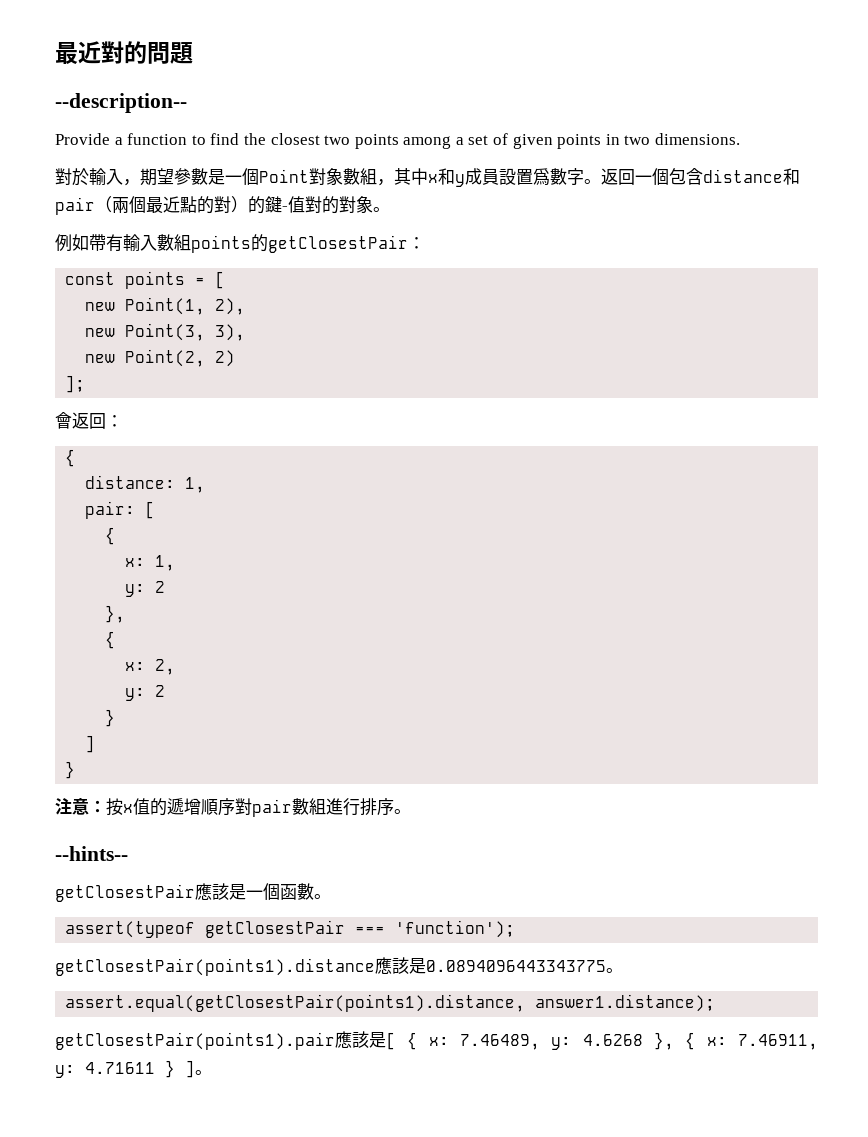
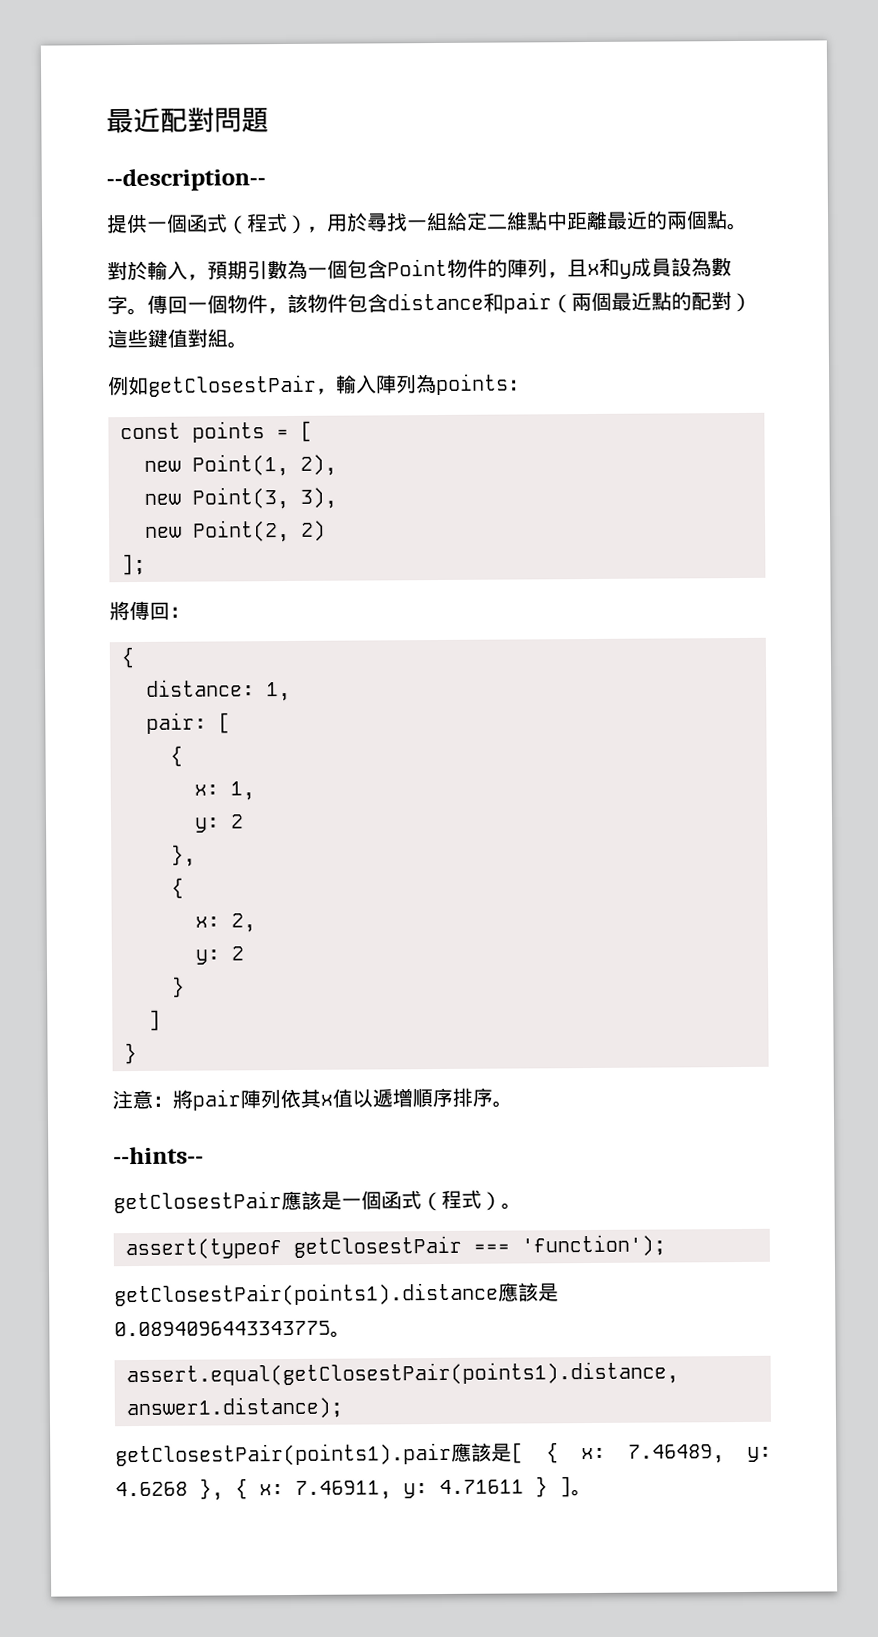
[55,41,147,64] 最近對的 -> [106,107,215,134] 最近配對
[55,133,741,149] [55,168,669,187] Provide a function to find the closest two points among a set of given points in two dimensions. // 對於輸入，期望參數是一個Point對象數組，其中x和y成員設置爲數字。返回一個 -> [106,210,748,235] [107,257,732,281] [107,293,348,316] 提供一個函式（程式），用於尋找一組給定二維點中距離最近的兩個點。 // 對於輸入，預期引數為一個包含Point物件的陣列，且x和y成員設為數字。傳回一個物件，該物件
[214,196,390,214] [55,234,408,253] 對）的鍵-值對的對象。 // 例如帶有輸入數組points的getClosestPair -> [691,291,752,313] [107,328,248,349] [108,373,509,397] 配對）這些鍵值對組。 // 例如getClosestPair，輸入陣列為points
[55,412,89,429] 會返 -> [109,600,150,621] 將傳
[106,798,360,817] 按x值的遞增順序對pair數組進行 -> [172,1087,453,1111] 將pair陣列依其x值以遞增順序
[297,883,314,900] 數 -> [401,1189,502,1212] 式（程式）

